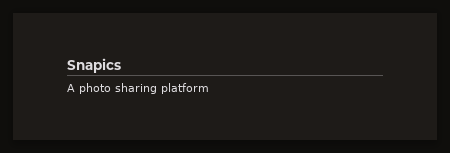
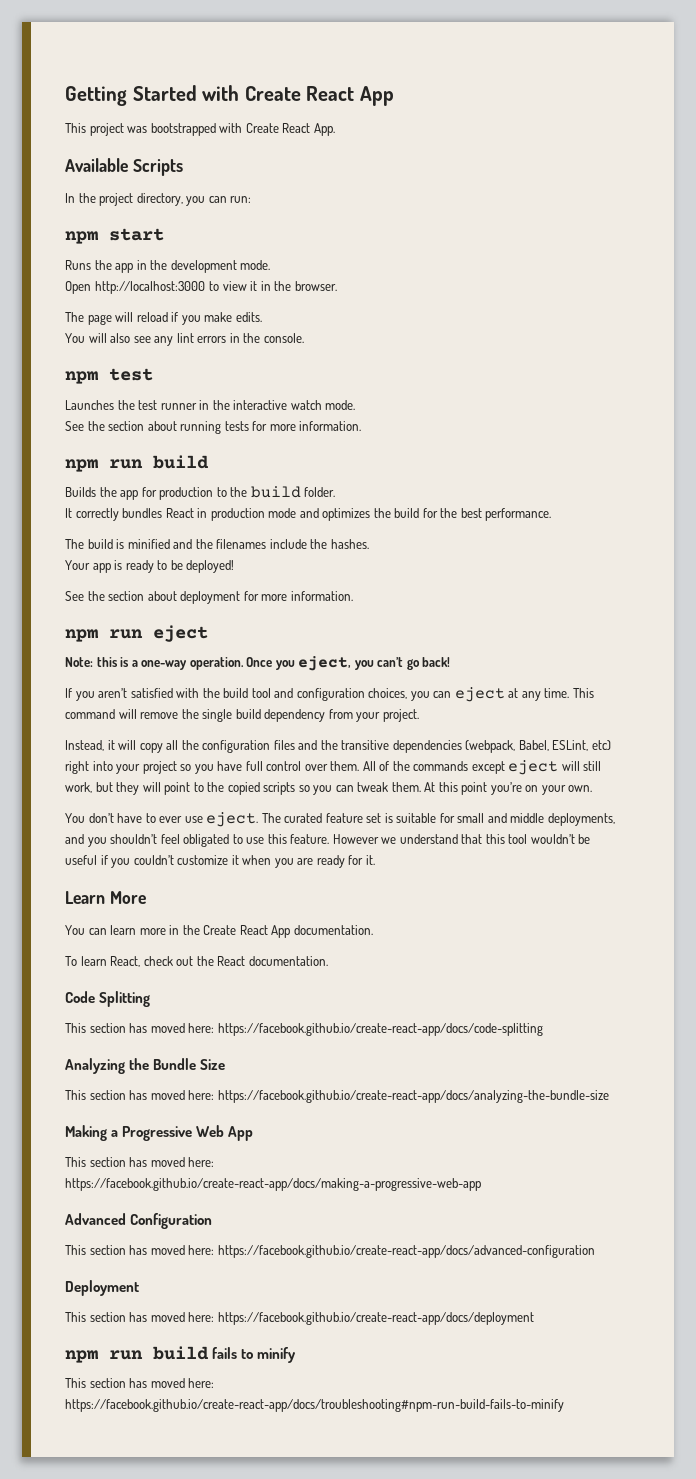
[67,58,121,73] [67,83,209,94] Snapics // A photo sharing platform -> [65,85,394,106] [65,123,335,136] [65,158,183,176] [65,193,252,206] [65,228,164,244] [65,260,271,273] [65,281,337,294] [65,312,262,325] [65,333,304,346] [65,368,153,384] [65,400,356,410] [65,421,362,434] [65,455,209,472] [65,486,336,500] [65,508,552,521] [65,539,369,549] [65,560,235,573] [65,591,353,604] [65,625,208,642] [65,656,451,671] [65,687,594,702] [65,709,419,722] [65,740,611,753] [65,760,602,775] [65,782,593,795] [65,812,615,827] [65,834,591,847] [65,855,375,868] [65,891,146,904] [65,925,373,938] [65,956,328,967] [65,991,151,1007] [65,1023,543,1036] [65,1058,226,1074] [65,1090,609,1103] [65,1125,254,1141] [65,1157,215,1167] [65,1178,481,1191] [65,1213,213,1229] [65,1245,595,1258] [65,1280,139,1296] [65,1312,534,1325] [65,1346,297,1363] [65,1378,215,1388] [65,1399,564,1412] Getting Started with Create React App // This project was bootstrapped with Create React App. // Available Scripts // In the project directory, you can run: // npm start // Runs the app in the development mode. // Open http://localhost:3000 to view it in the browser. // The page will reload if you make edits. // You will also see any lint errors in the console. // npm test // Launches the test runner in the interactive watch mode. // See the section about running tests for more information. // npm run build // Builds the app for production to the build folder. // It correctly bundles React in production mode and optimizes the build for the best performance. // The build is minified and the filenames include the hashes. // Your app is ready to be deployed! // See the section about deployment for more information. // npm run eject // Note: this is a one-way operation. Once you eject, you can’t go back! // If you aren’t satisfied with the build tool and configuration choices, you can eject at any time. This command will remove the single build dependency from your project. // Instead, it will copy all the configuration files and the transitive dependencies (webpack, Babel, ESLint, etc) right into your project so you have full control over them. All of the commands except eject will still work, but they will point to the copied scripts so you can tweak them. At this point you’re on your own. // You don’t have to ever use eject. The curated feature set is suitable for small and middle deployments, and you shouldn’t feel obligated to use this feature. However we understand that this tool wouldn’t be useful if you couldn’t customize it when you are ready for it. // Learn More // You can learn more in the Create React App documentation. // To learn React, check out the React documentation. // Code Splitting // This section has moved here: https://facebook.github.io/create-react-app/docs/code-splitting // Analyzing the Bundle Size // This section has moved here: https://facebook.github.io/create-react-app/docs/analyzing-the-bundle-size // Making a Progressive Web App // This section has moved here: https://facebook.github.io/create-react-app/docs/making-a-progressive-web-app // Advanced Configuration // This section has moved here: https://facebook.github.io/create-react-app/docs/advanced-configuration // Deployment // This section has moved here: https://facebook.github.io/create-react-app/docs/deployment // npm run build fails to minify // This section has moved here: https://facebook.github.io/create-react-app/docs/troubleshooting#npm-run-build-fails-to-minify

